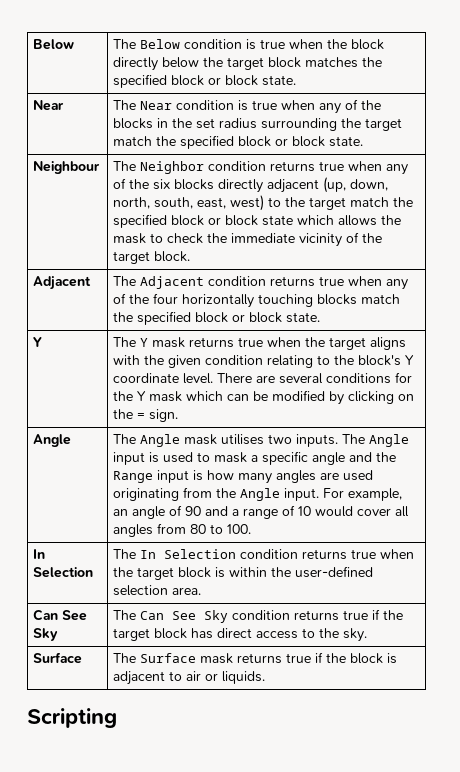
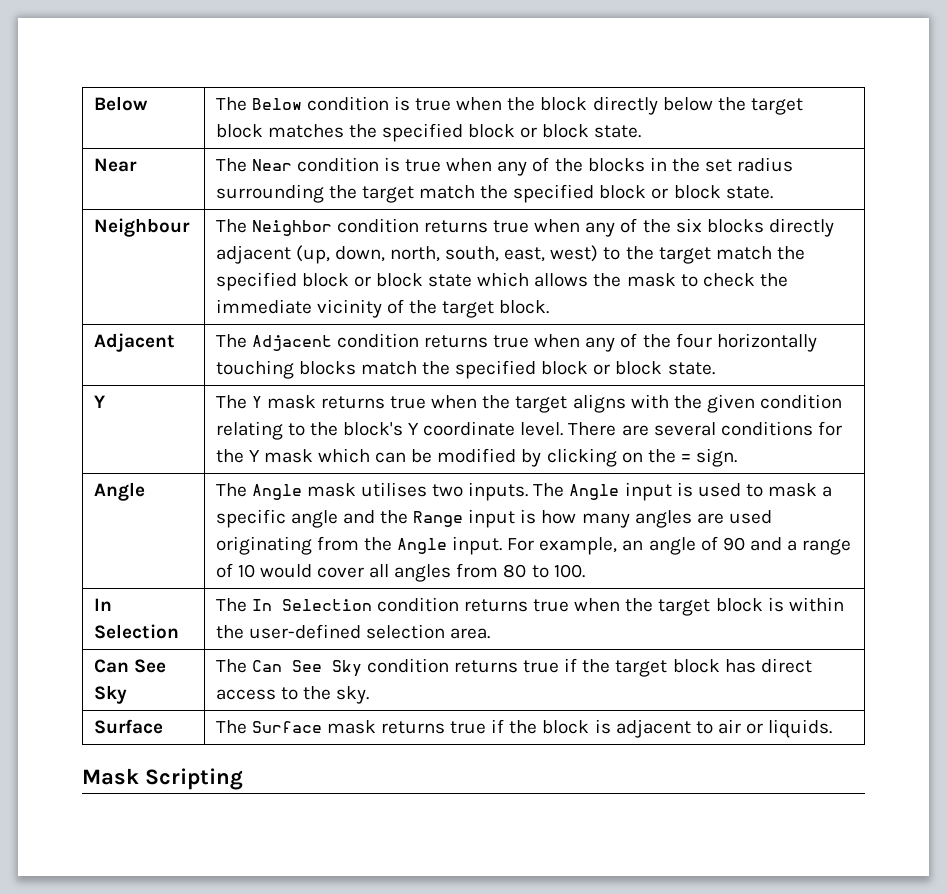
(265, 677) none -> [82,768,139,785] Mask

